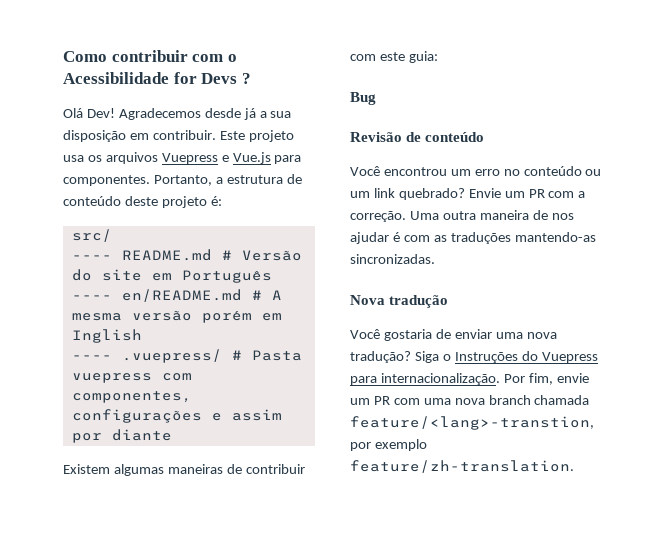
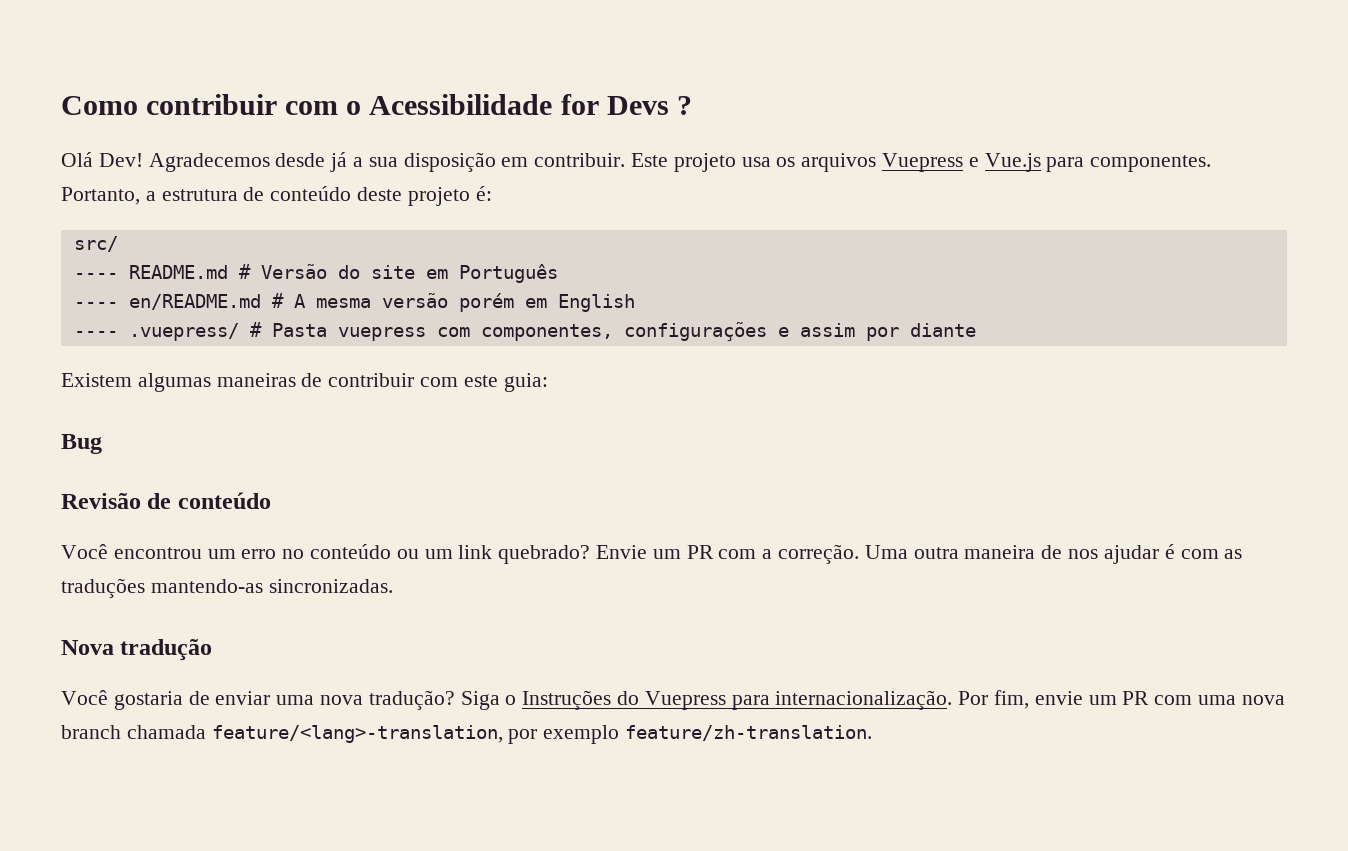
[71,329,142,343] Inglish -> [557,294,635,312] English
[350,416,594,430] feature/<lang>-transtion, -> [211,725,503,743] feature/<lang>-translation,

